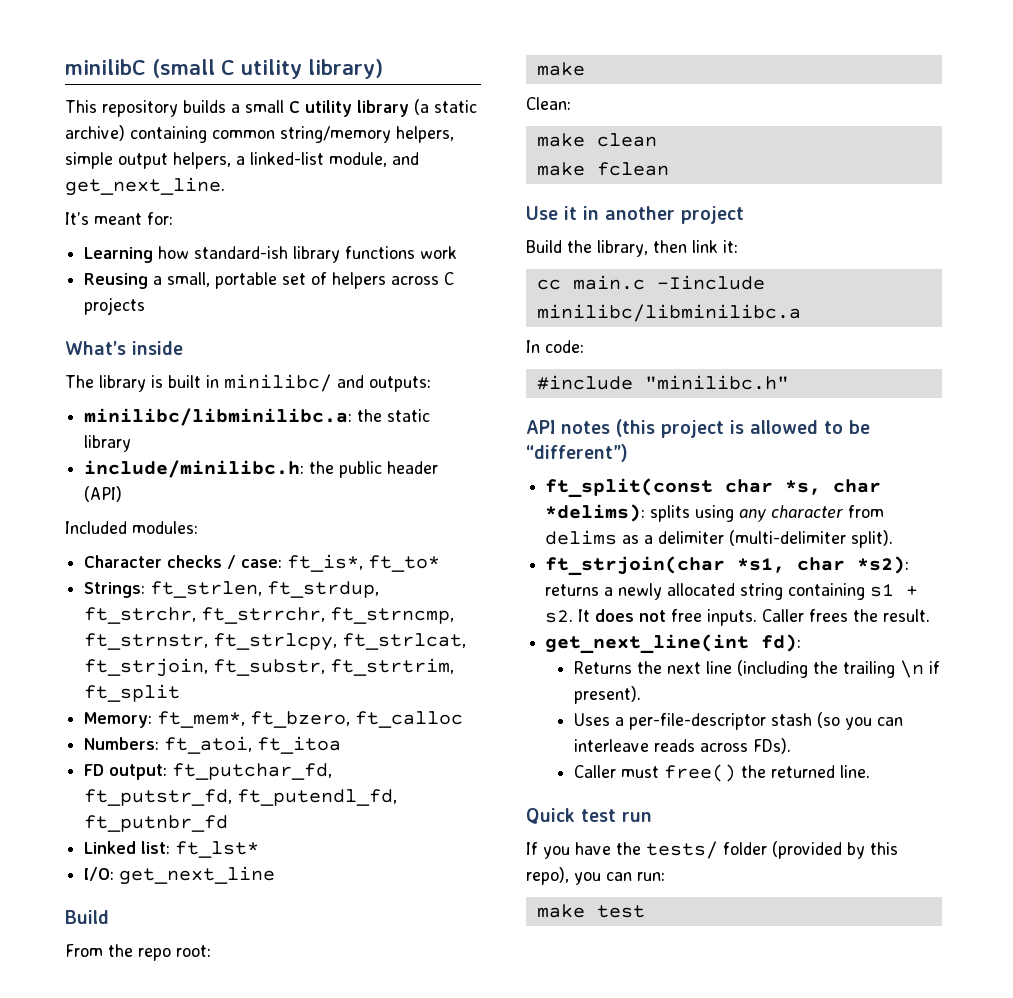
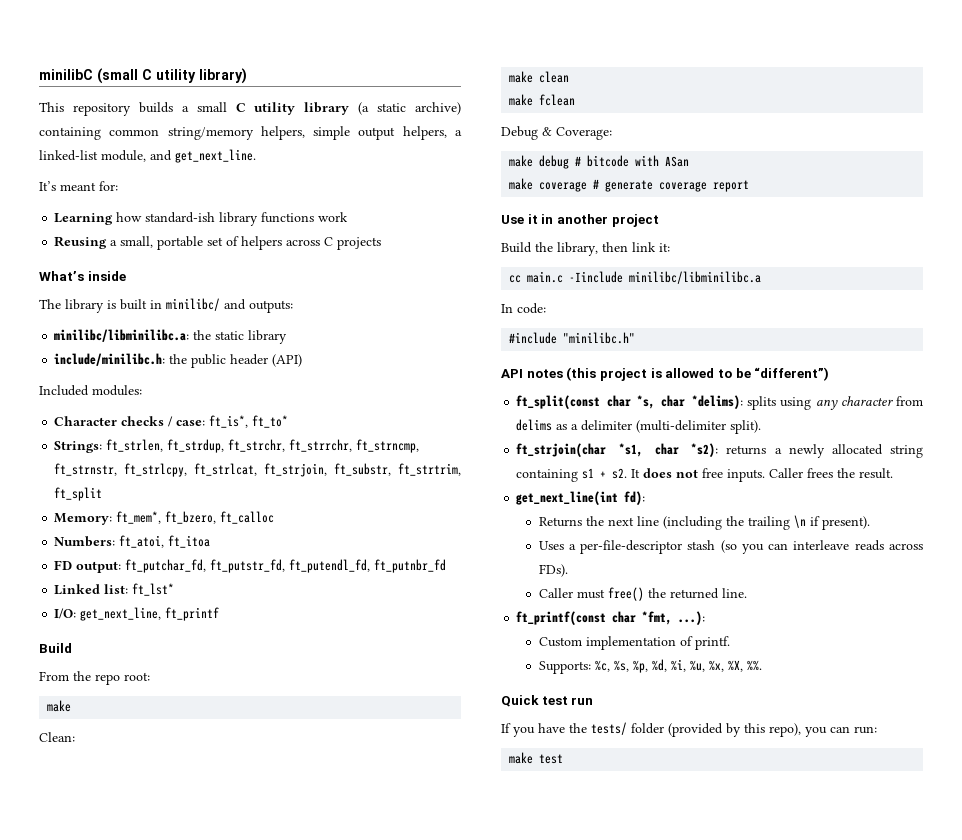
[119,866,276,885] get_next_line -> [80,607,220,621] get_next_line, ft_printf
(669, 169) none -> [501,126,612,140] [509,155,690,169] [509,178,750,192] // Debug & Coverage: // make debug # bitcode with ASan // make coverage # generate coverage report
(870, 771) none -> [516,611,706,625] [538,636,730,650] [538,659,762,674] // ft_printf(const char *fmt, ...): // Custom implementation of printf. // Supports: %c, %s, %p, %d, %i, %u, %x, %X, %%.

